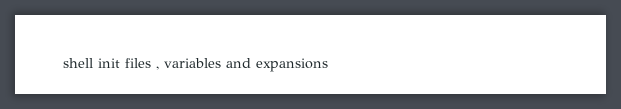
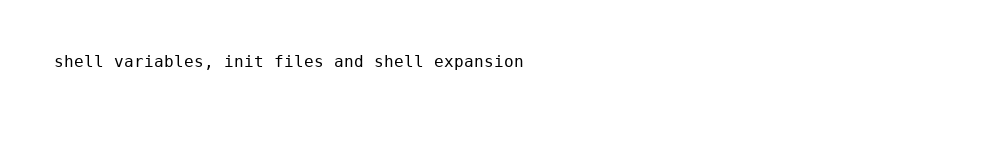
[63,58,93,68] shell -> [54,55,214,70] shell variables,
[156,58,328,72] , variables and expansions -> [334,55,524,70] and shell expansion

